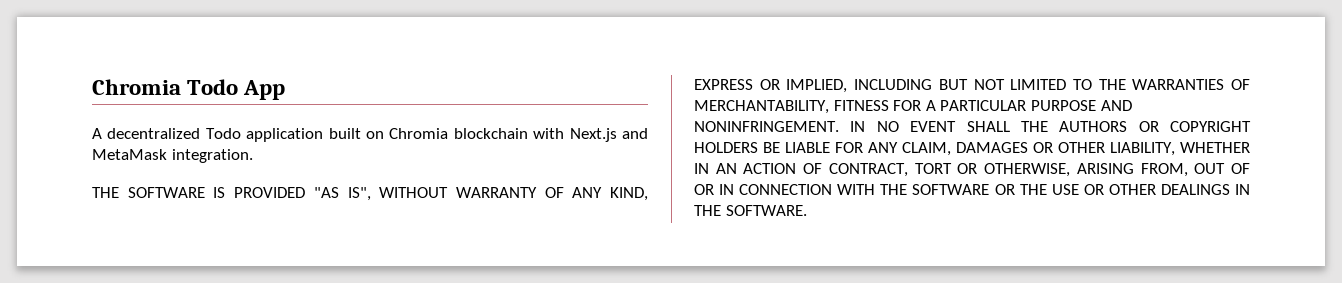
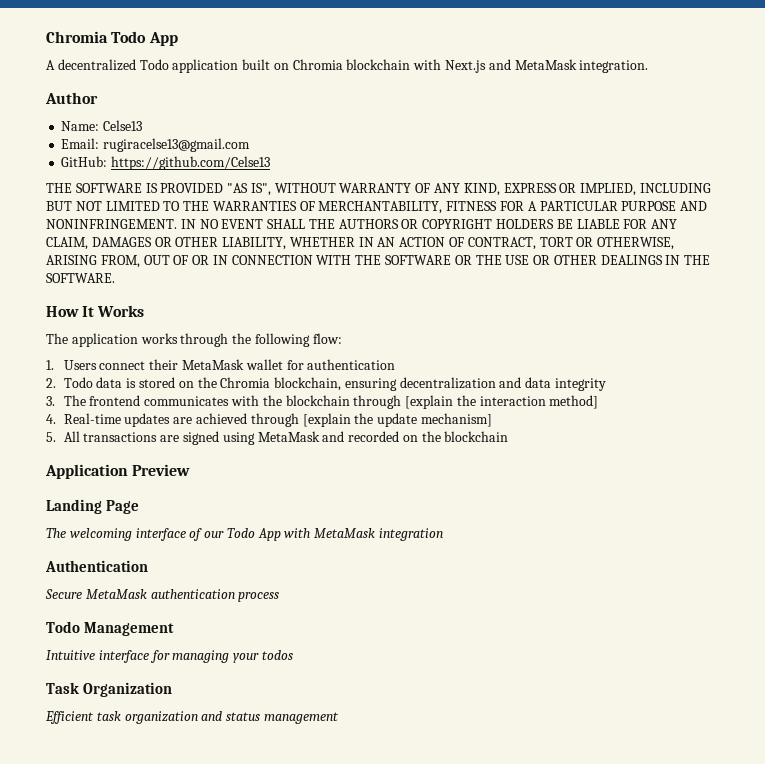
(253, 156) none -> [45,92,98,104] [61,120,143,131] [61,138,251,152] [61,156,271,170] // Author // Name: Celse13 // Email: rugiracelse13@gmail.com // GitHub: https://github.com/Celse13
(807, 210) none -> [46,305,145,317] [46,333,342,347] [46,359,396,370] [46,377,607,391] [46,395,599,409] [46,413,492,427] [46,431,509,445] [45,464,191,479] [46,499,139,514] [46,528,444,541] [45,560,148,572] [45,589,280,602] [46,621,174,636] [46,650,293,663] [46,682,172,697] [45,711,339,724] // How It Works // The application works through the following flow: // 1. Users connect their MetaMask wallet for authentication // 2. Todo data is stored on the Chromia blockchain, ensuring decentralization and data integrity // 3. The frontend communicates with the blockchain through [explain the interaction method] // 4. Real-time updates are achieved through [explain the update mechanism] // 5. All transactions are signed using MetaMask and recorded on the blockchain // Application Preview // Landing Page // The welcoming interface of our Todo App with MetaMask integration // Authentication // Secure MetaMask authentication process // Todo Management // Intuitive interface for managing your todos // Task Organization // Efficient task organization and status management

